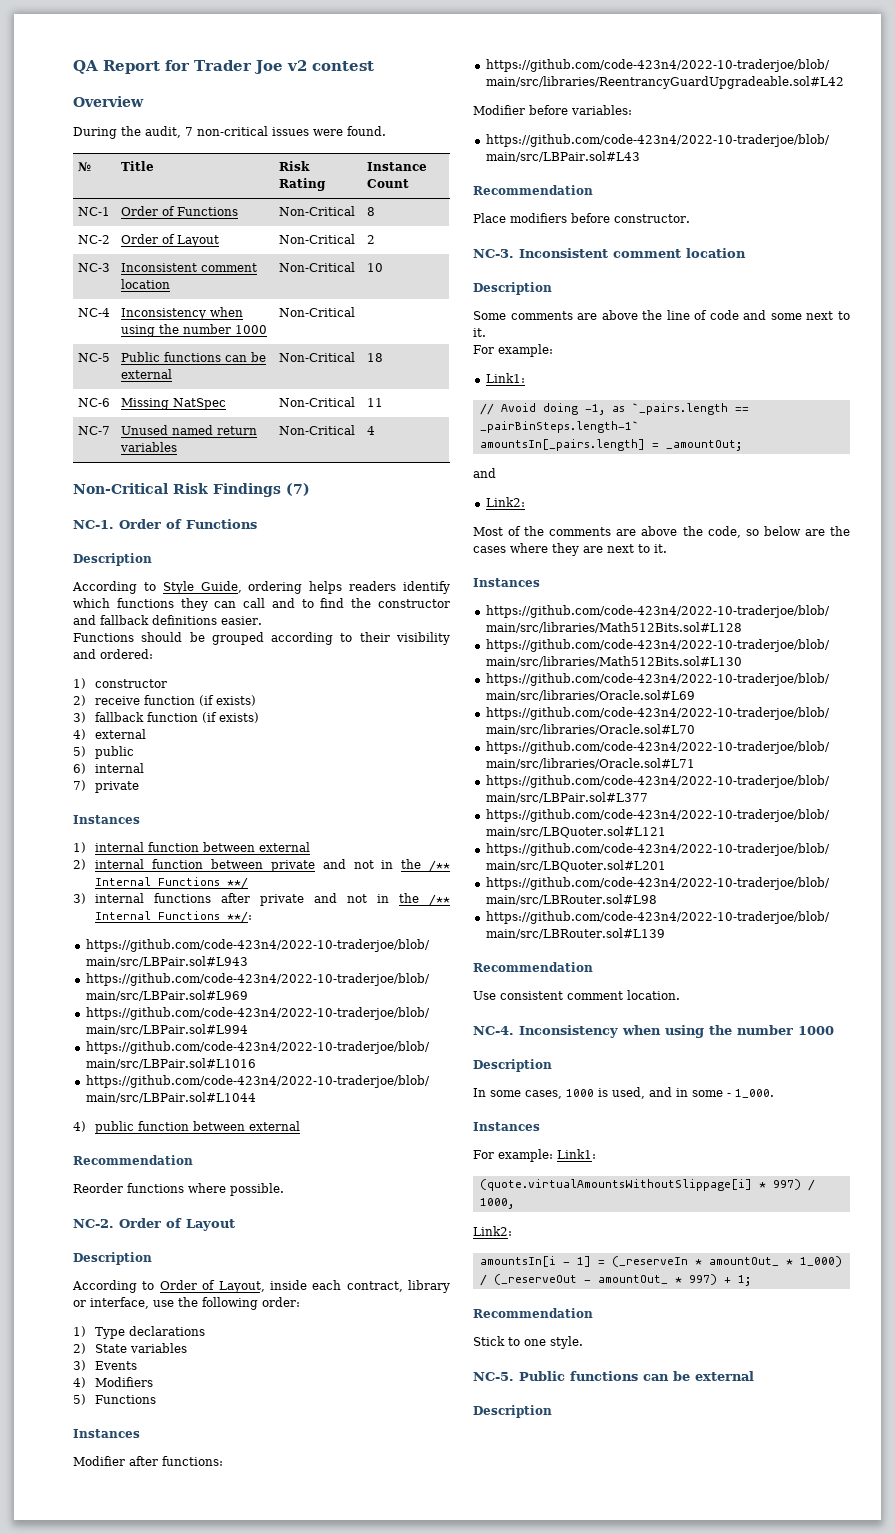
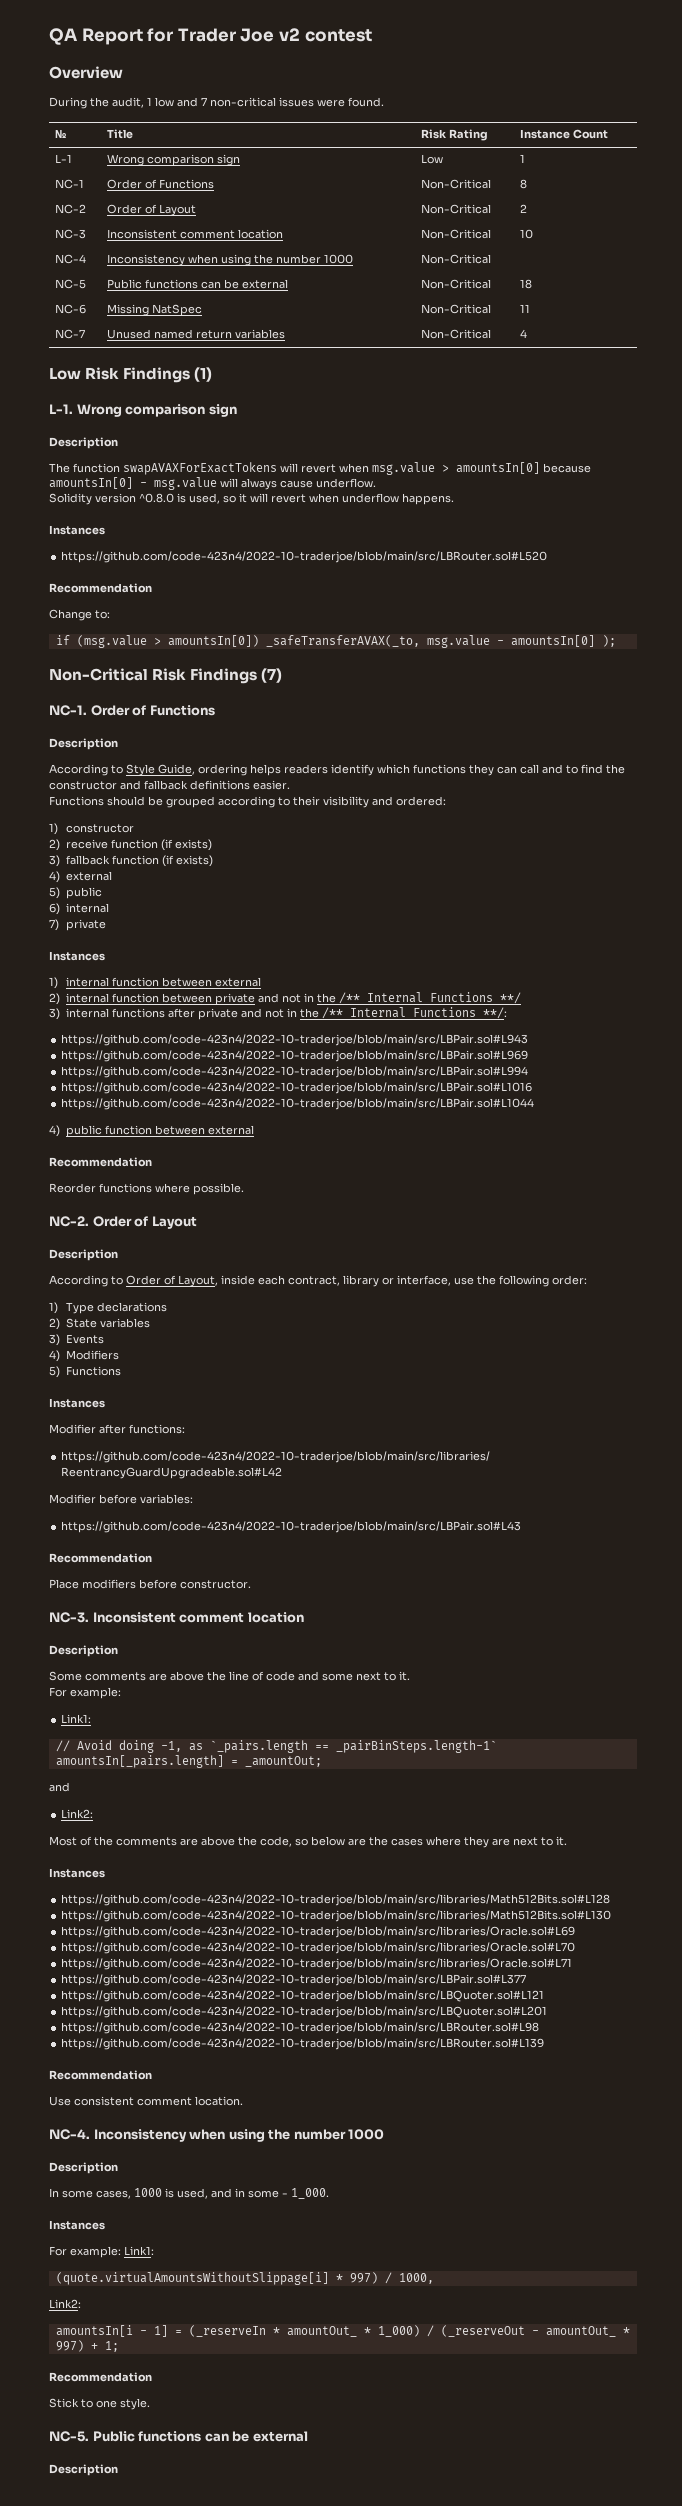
(181, 132) none -> [147,97,198,107] 1 low and
(410, 183) none -> [55,154,73,163] [107,154,241,166] [421,154,444,164] [520,154,526,163] // L-1 | Wrong comparison sign | Low | 1
(376, 430) none -> [49,367,213,383] [49,404,237,417] [49,437,118,449] [49,462,591,475] [49,477,376,490] [49,493,454,505] [49,525,105,535] [61,551,548,563] [49,583,152,593] [49,609,110,621] [55,635,616,648] // Low Risk Findings (1) // L-1. Wrong comparison sign // Description // The function swapAVAXForExactTokens will revert when msg.value > amountsIn[0] because amountsIn[0] - msg.value will always cause underflow. // Solidity version ^0.8.0 is used, so it will revert when underflow happens. // Instances // https://github.com/code-423n4/2022-10-traderjoe/blob/main/src/LBRouter.sol#L520 // Recommendation // Change to: // if (msg.value > amountsIn[0]) _safeTransferAVAX(_to, msg.value - amountsIn[0] );

